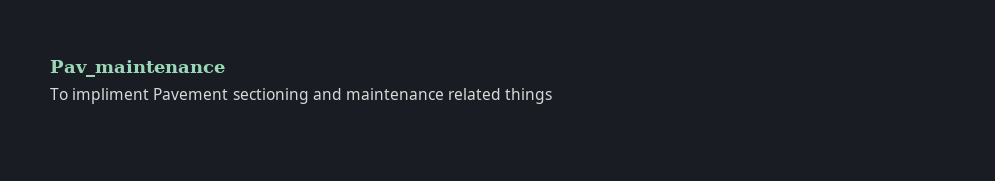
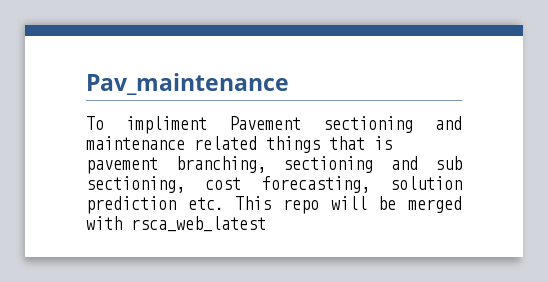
(553, 96) none -> [329,136,392,150] [86,156,462,174] [86,176,462,193] [86,196,462,214] [86,216,266,232] that is pavement branching, sectioning and sub sectioning, cost forecasting, solution prediction etc. This repo will be merged with rsca_web_latest

